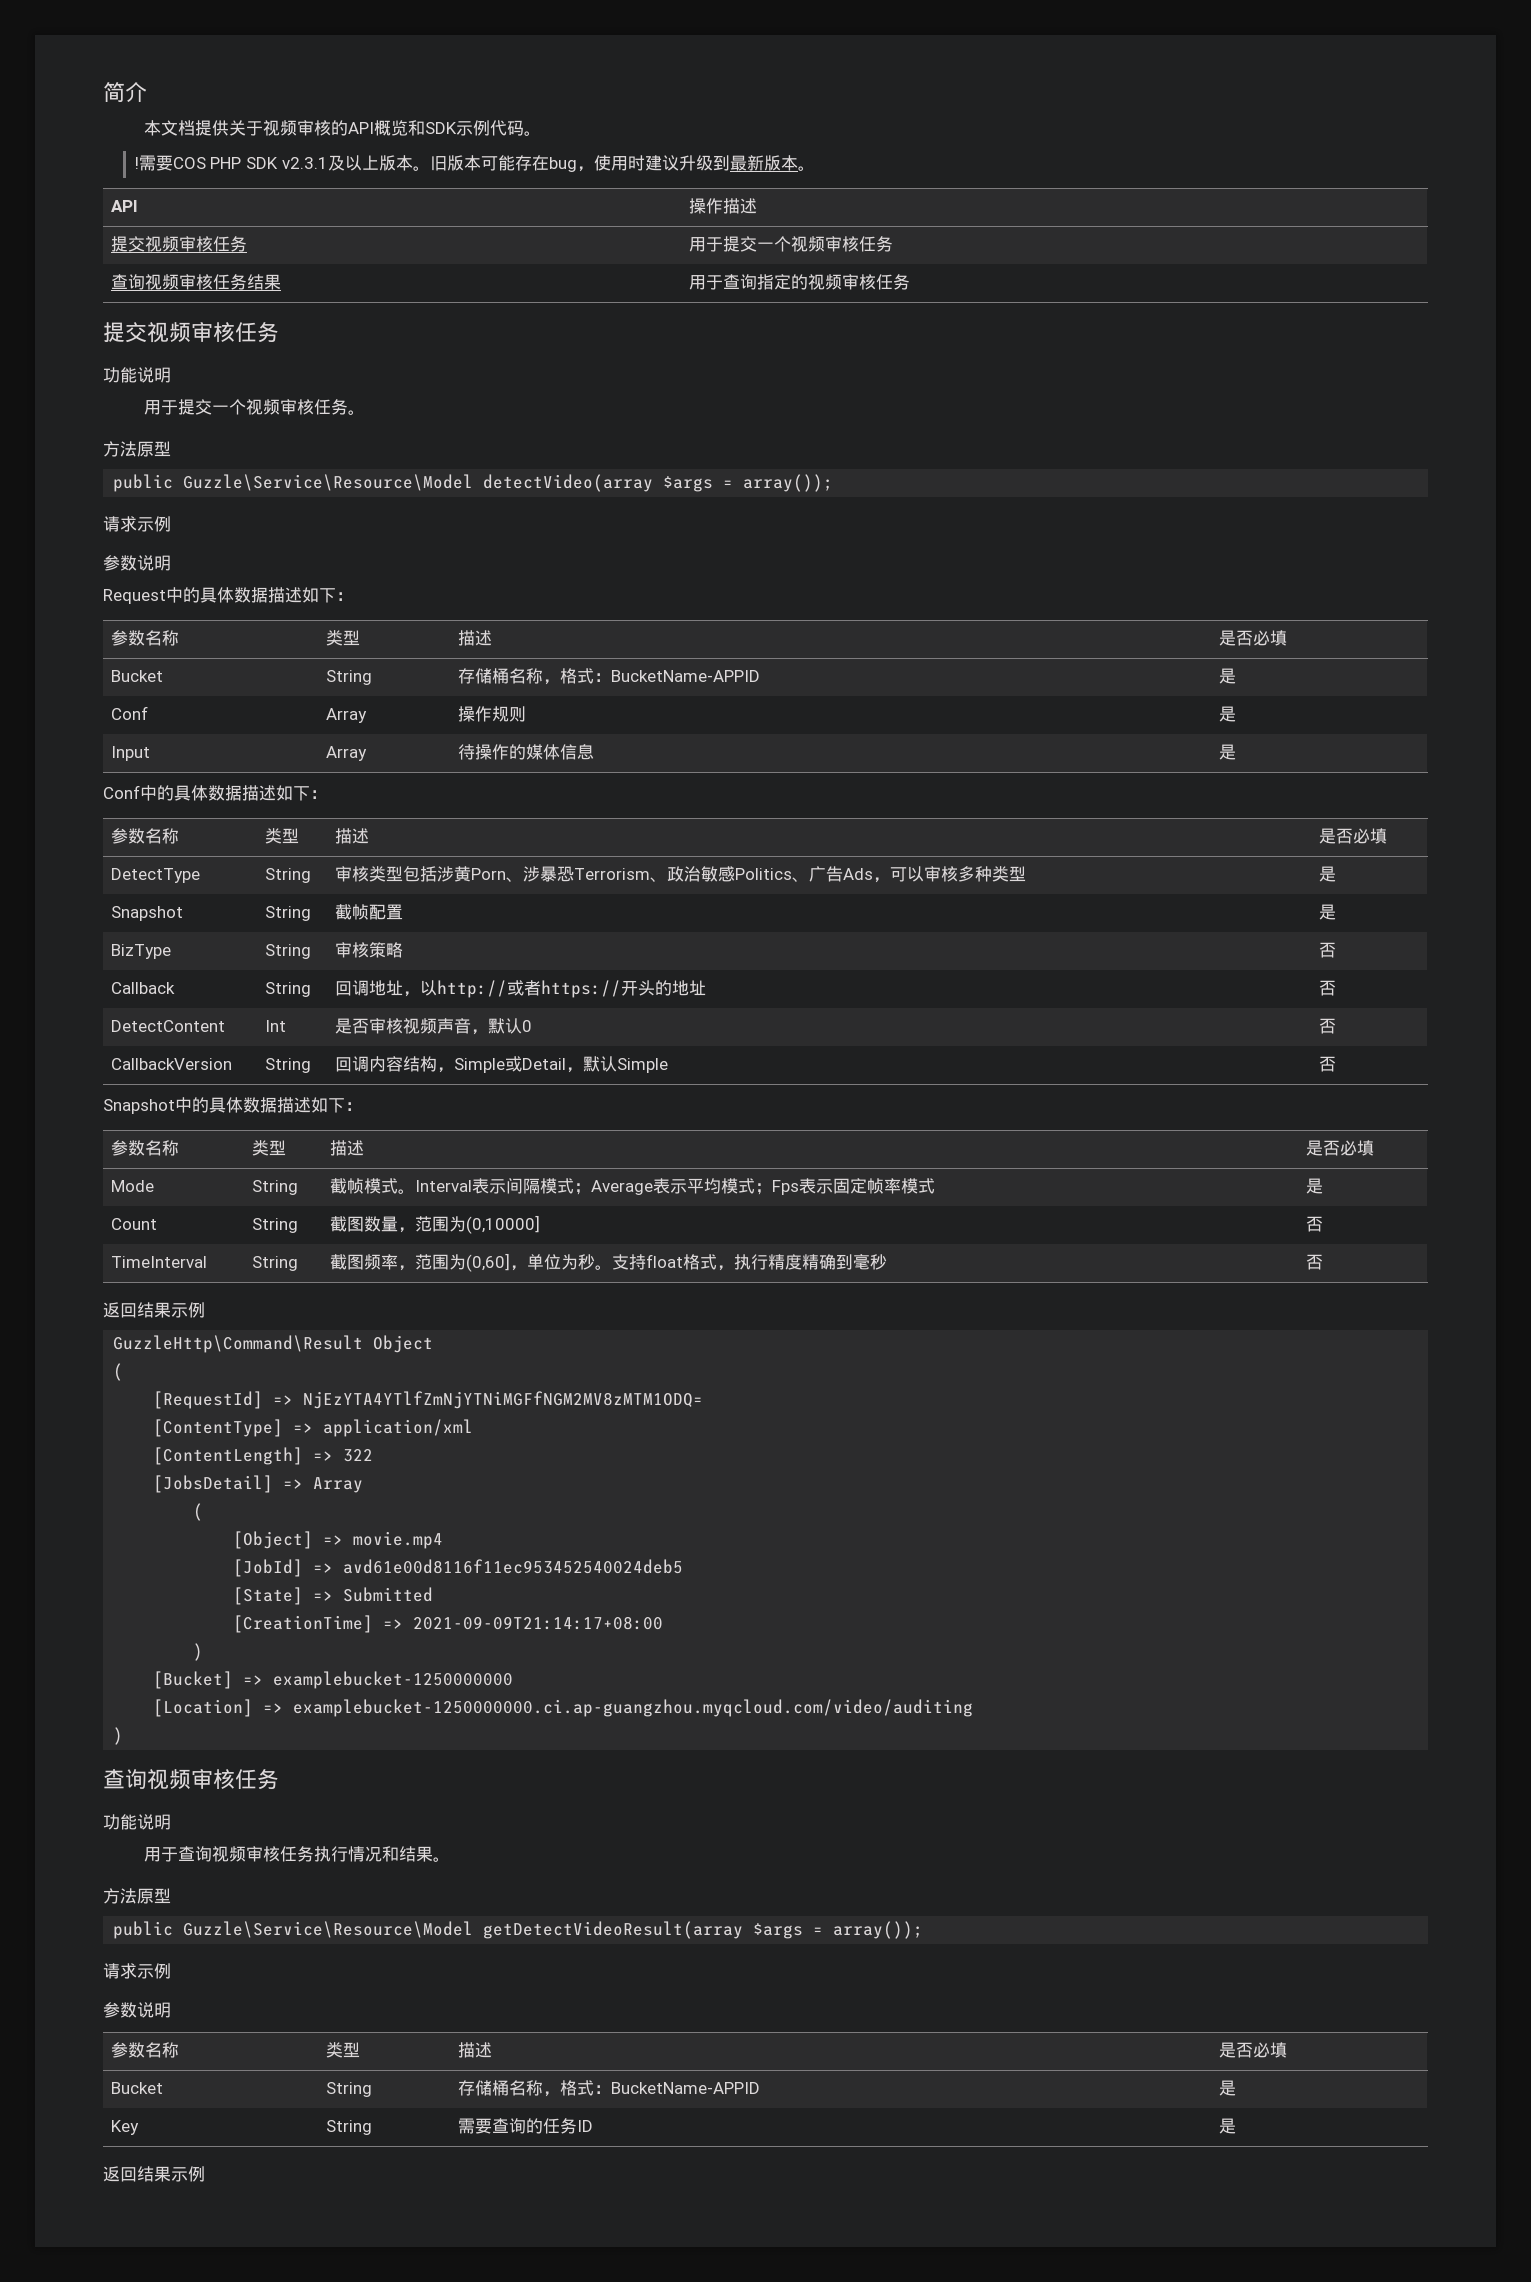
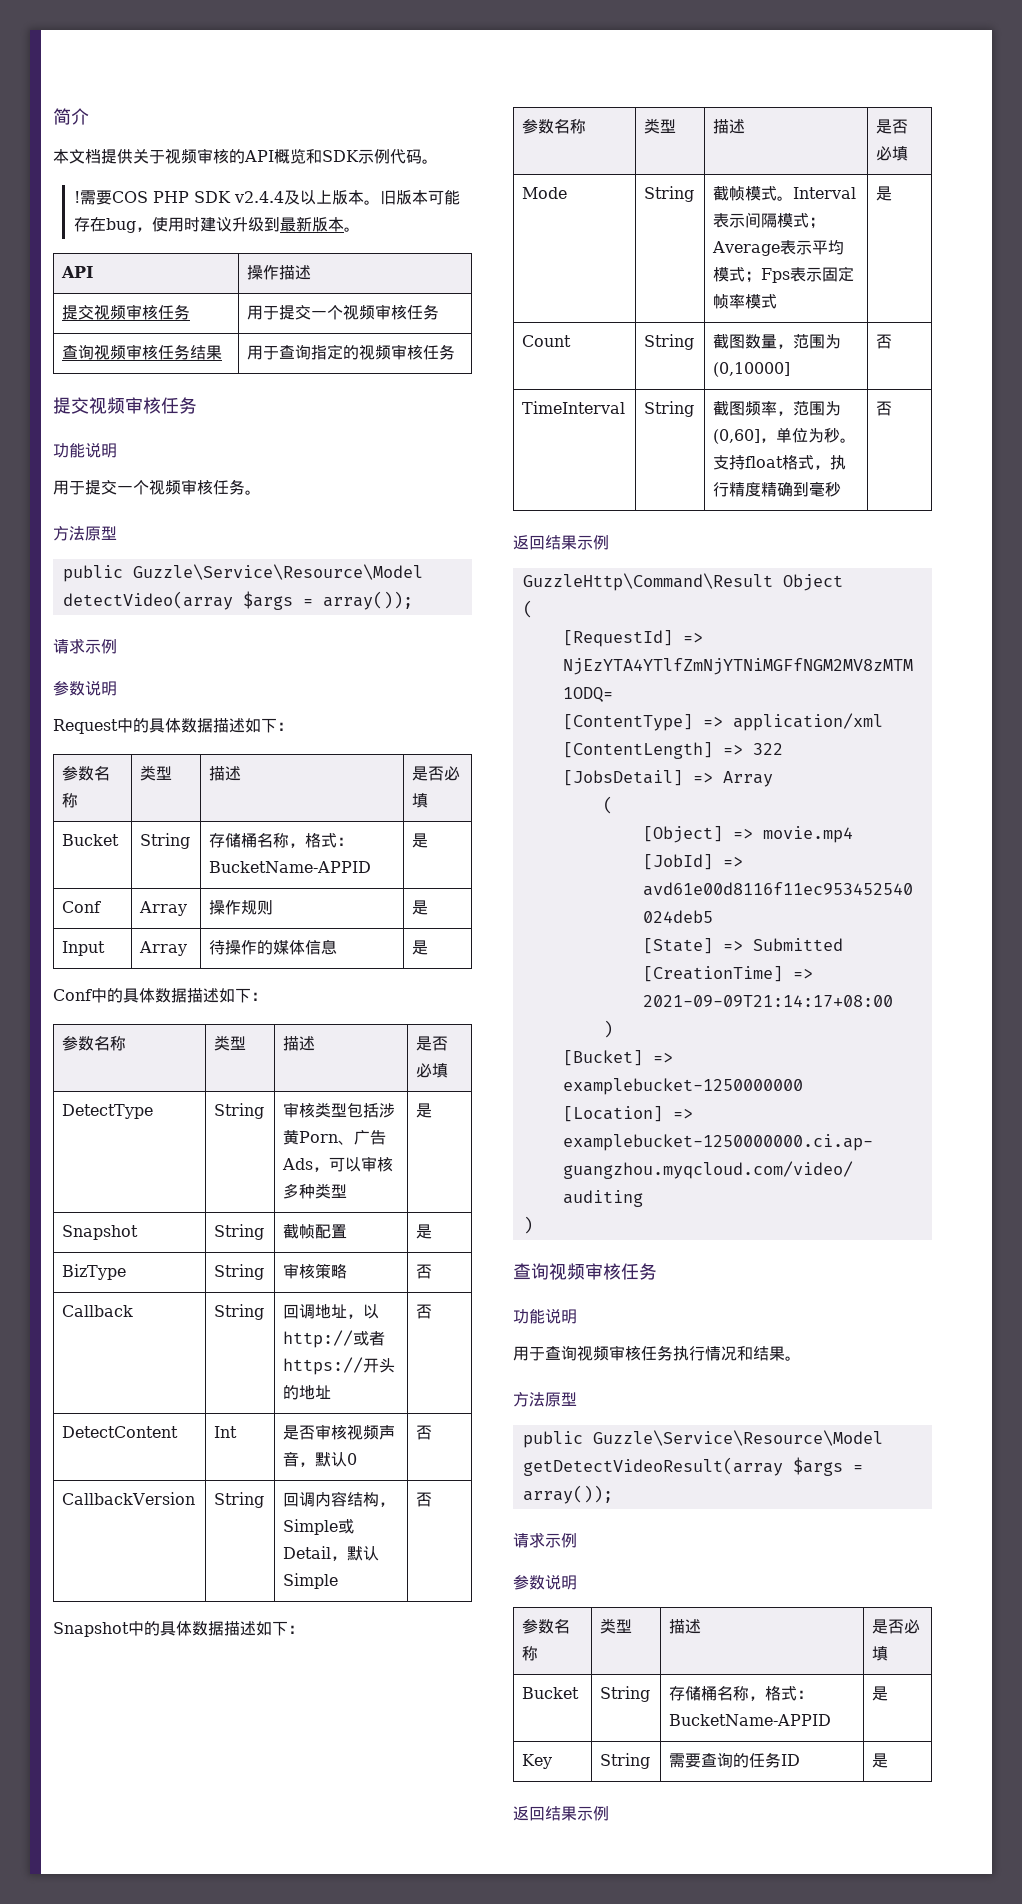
[281,157,328,169] v2.3.1 -> [233,191,284,203] v2.4.4
[522,866,809,882] 涉暴恐Terrorism、政治敏感Politics、 -> (355, 1142) none

